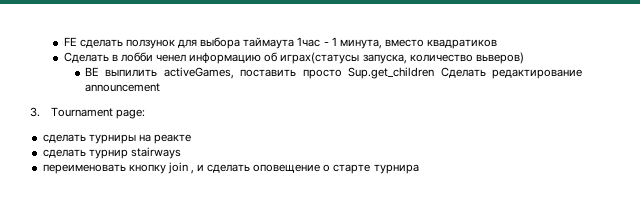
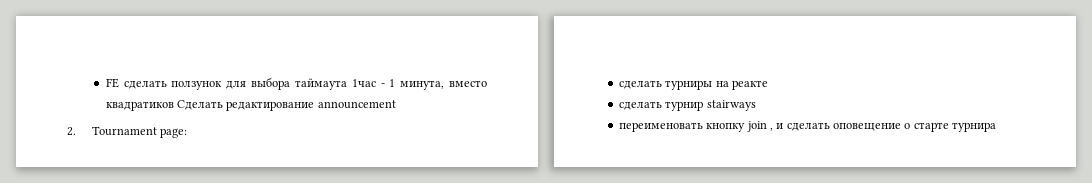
[63,52,524,64] [84,67,435,79] // Сделать в лобби ченел информацию об играх(статусы запуска, количество вьверов) // BE выпилить activeGames, поставить просто Sup.get_children -> (174, 106) none
[30,107,40,117] 3. -> [67,127,76,136] 2.

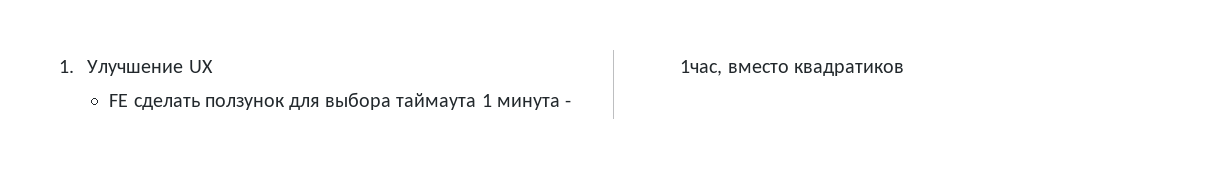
(105, 83) none -> [59,60,213,76] 1. Улучшение UX //
[351,79,487,90] [105,100,396,111] [67,126,188,138] [618,80,768,90] [618,100,756,111] [618,121,997,132] 1час - 1 минута, вместо квадратиков Сделать редактирование announcement // 2. Tournament page: // сделать турниры на реакте // сделать турнир stairways // переименовать кнопку join , и сделать оповещение о старте турнира -> [481,94,572,110] [680,60,905,76] 1 минута - 1час, вместо квадратиков

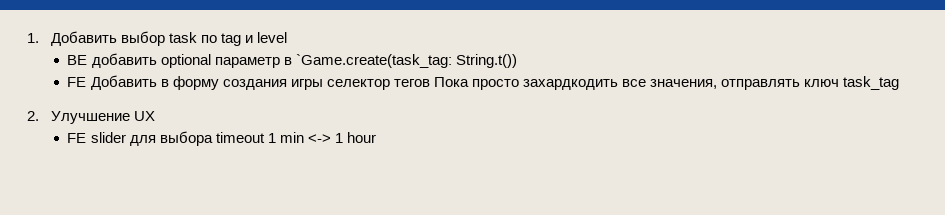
[87,60,213,76] [109,92,572,110] [680,60,905,76] Улучшение UX // FE сделать ползунок для выбора таймаута 1 минута - 1час, вместо квадратиков -> [50,31,288,46] [67,53,517,68] [67,75,900,90] [27,111,156,124] [67,131,376,146] Добавить выбор task по tag и level // BE добавить optional параметр в `Game.create(task_tag: String.t()) // FE Добавить в форму создания игры селектор тегов Пока просто захардкодить все значения, отправлять ключ task_tag // 2. Улучшение UX // FE slider для выбора timeout 1 min <-> 1 hour

